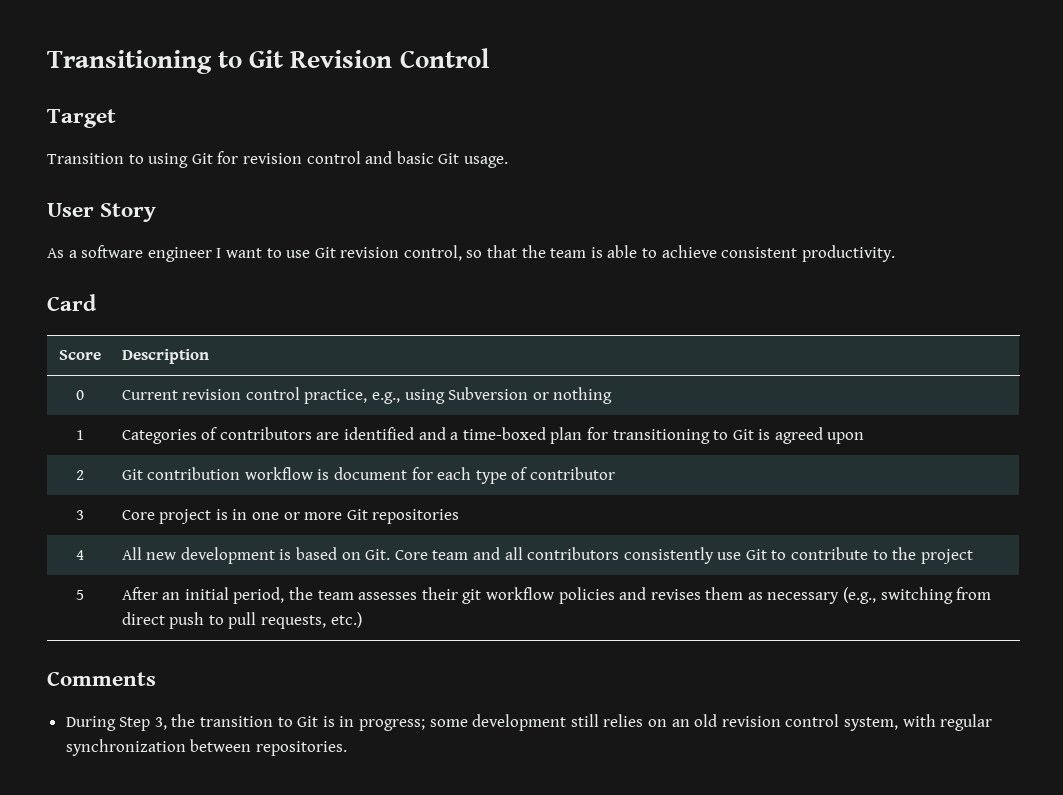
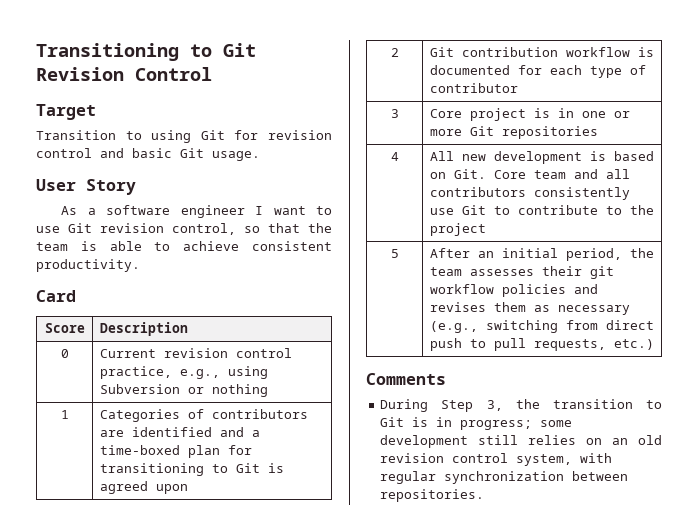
[333,467,407,480] document -> [429,65,510,75] documented

